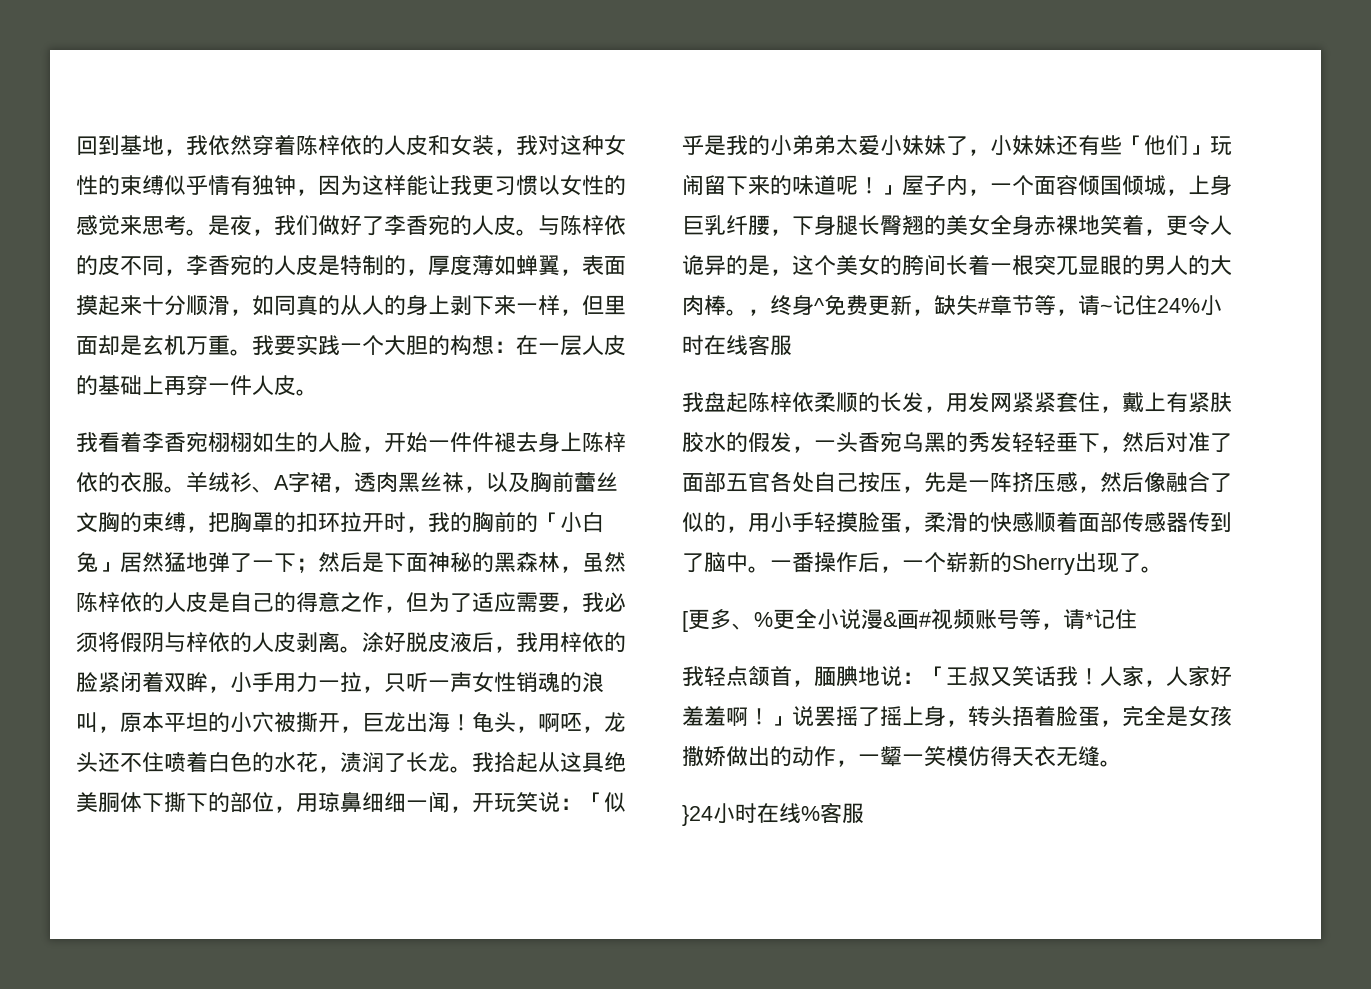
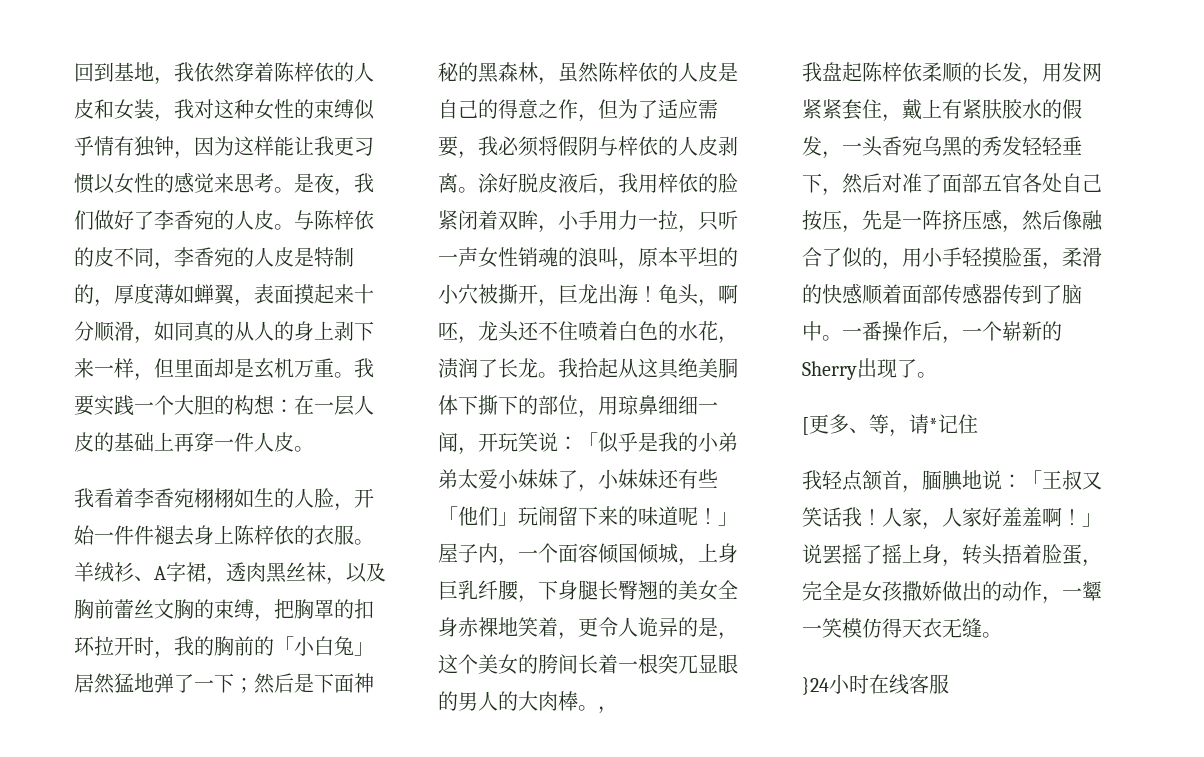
[770,295,1222,316] [682,335,792,356] 终身^免费更新，缺失#章节等，请~记住24%小时在线客服 -> (618, 710) none
[754,609,1019,630] %更全小说漫&画#视频账号 -> (869, 430) none
[801,806,820,821] % -> (909, 684) none

